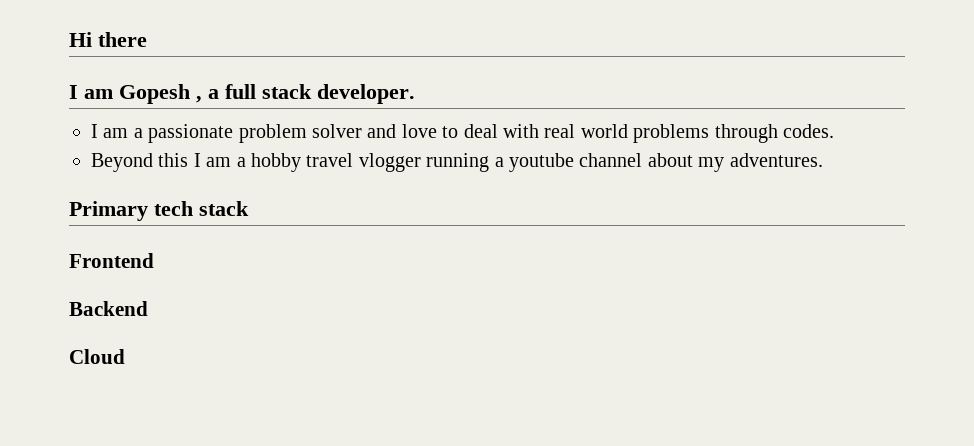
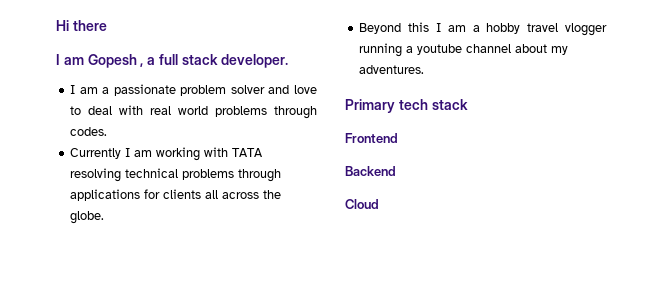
(834, 131) none -> [70,147,264,161] [70,168,282,182] [70,189,282,201] [70,211,105,224] // Currently I am working with TATA resolving technical problems through applications for clients all across the globe.

